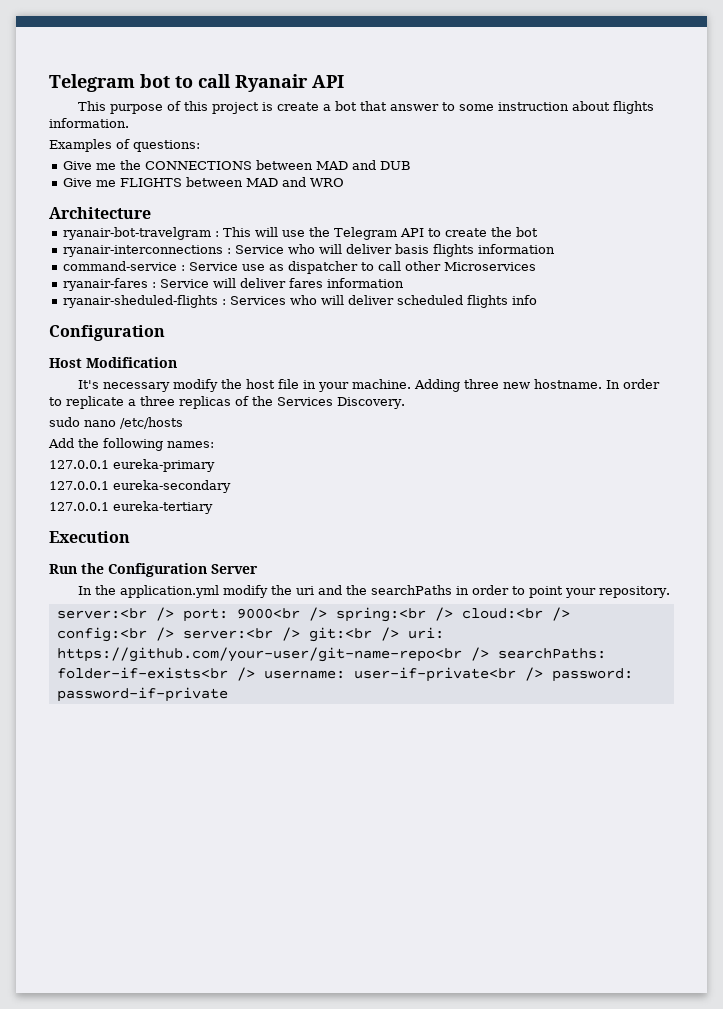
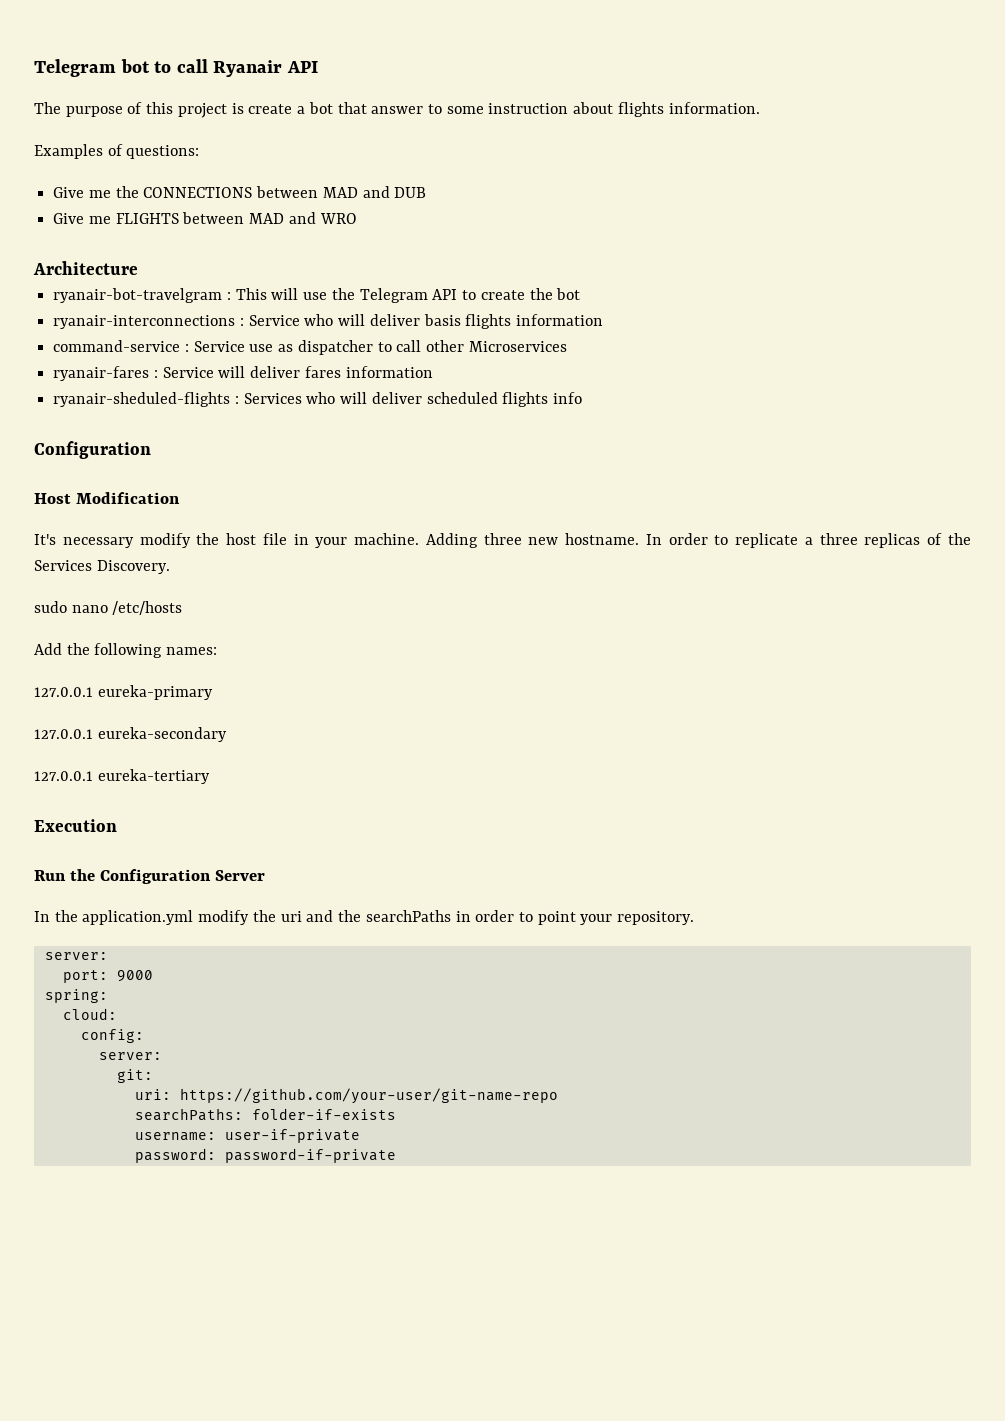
[77,101,106,111] This -> [34,102,61,114] The
[56,607,570,622] [56,627,444,642] [56,647,606,662] [56,667,543,682] server:<br /> port: 9000<br /> spring:<br /> cloud:<br /> config:<br /> server:<br /> git:<br /> uri: https://github.com/your-user/git-name-repo<br /> searchPaths: folder-if-exists<br /> username: user-if-private<br /> -> [44,952,108,960] [62,970,153,983] [44,989,108,1003] [62,1008,117,1020] [80,1029,144,1043] [98,1052,162,1060] [116,1069,153,1083] [134,1088,558,1104] [134,1108,396,1121] [134,1129,360,1143] server: // port: 9000 // spring: // cloud: // config: // server: // git: // uri: https://github.com/your-user/git-name-repo // searchPaths: folder-if-exists // username: user-if-private //

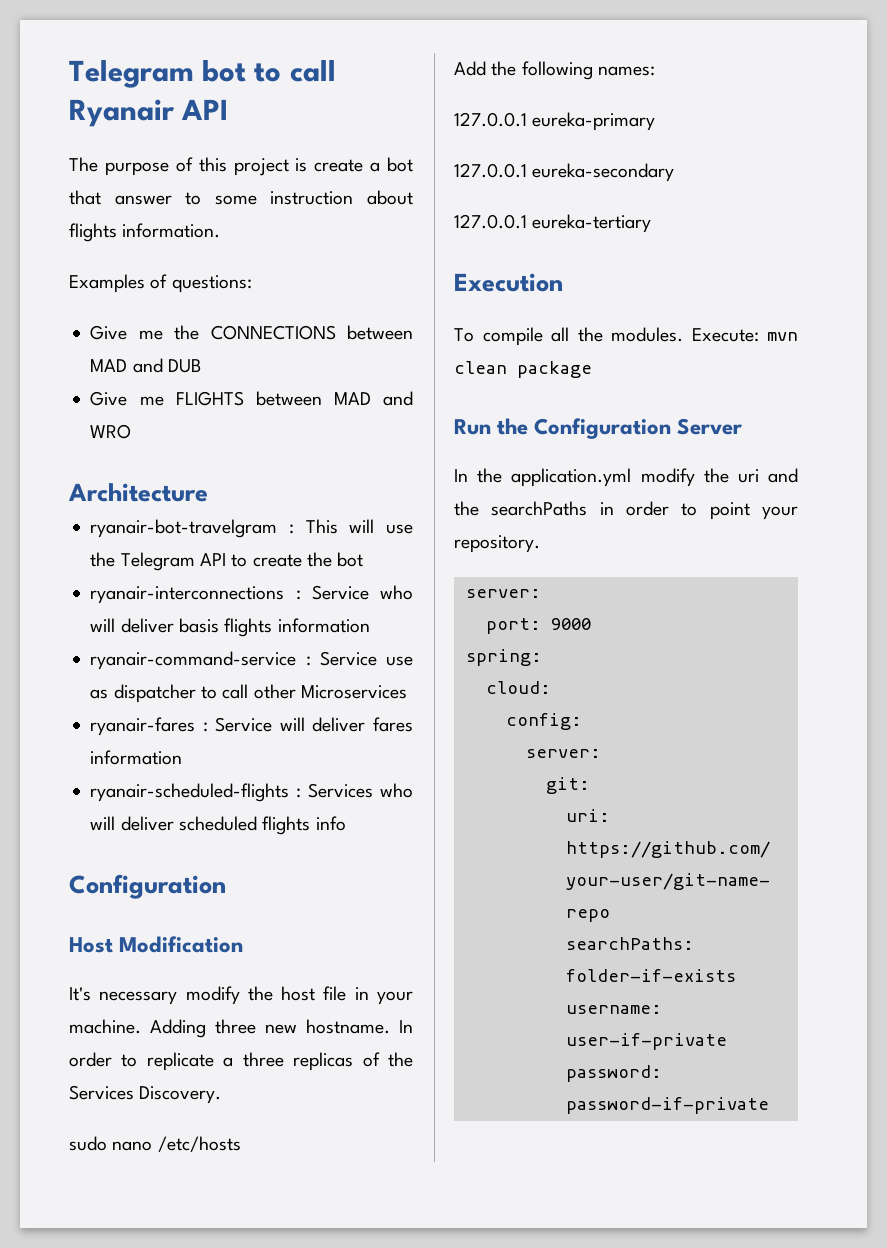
[53,340,181,352] command-service -> [90,651,297,670] ryanair-command-service
[53,392,231,407] ryanair-sheduled-flights -> [90,783,290,802] ryanair-scheduled-flights
(117, 825) none -> [454,327,798,346] [454,361,592,378] // To compile all the modules. Execute: mvn clean package

